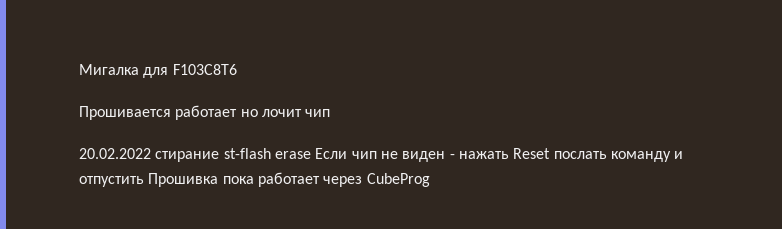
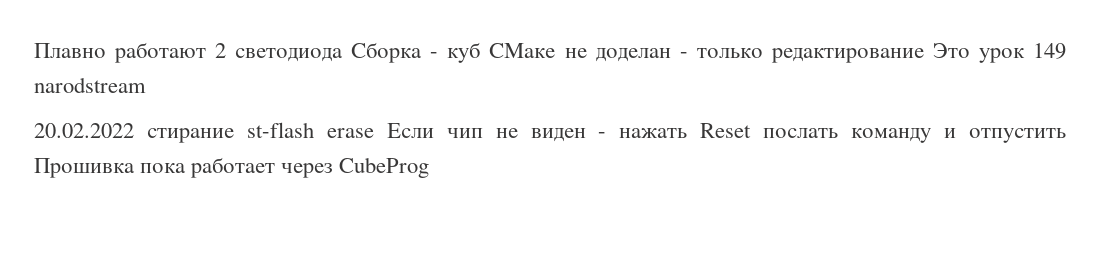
[79,64,237,78] [79,105,331,120] Мигалка для F103C8T6 // Прошивается работает но лочит чип -> [34,42,1067,63] [34,77,146,93] Плавно работают 2 светодиода Сборка - куб СМаке не доделан - только редактирование Это урок 149 narodstream

